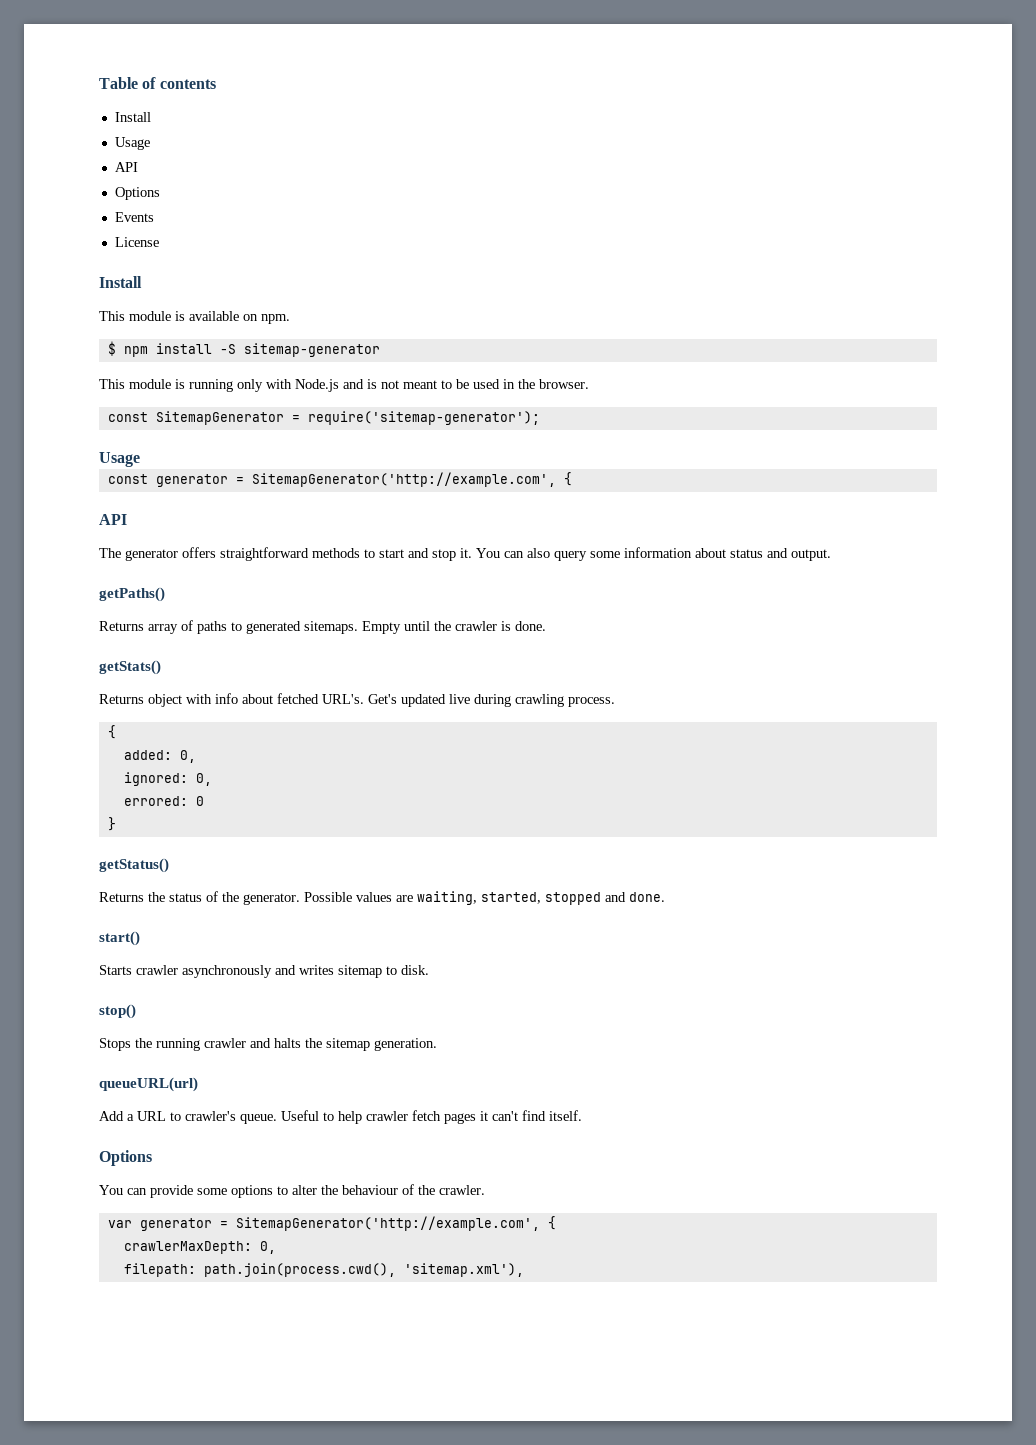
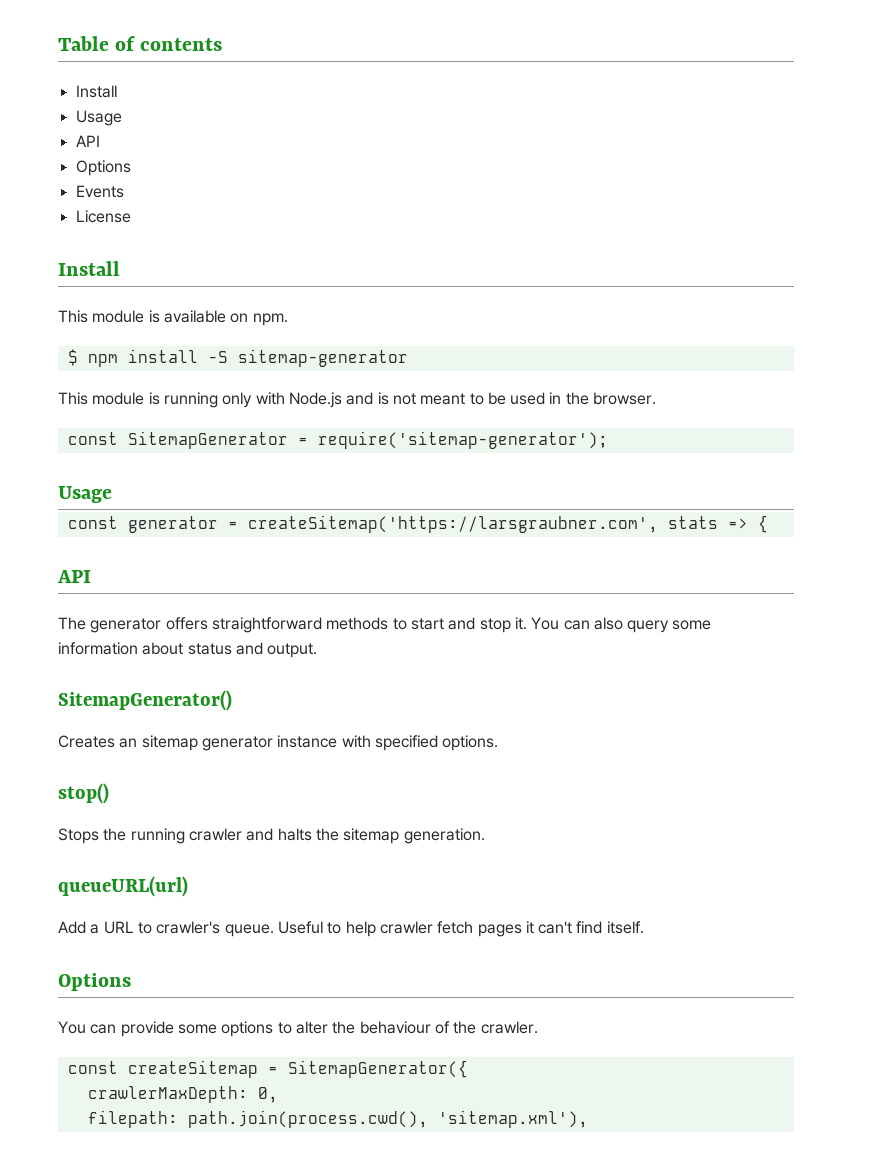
[251,472,556,487] SitemapGenerator('http://example.com', -> [247,515,748,533] createSitemap('https://larsgraubner.com', stats =>
[99,587,165,602] [99,620,546,634] [99,660,161,675] [99,693,615,707] [107,725,116,739] [123,750,196,763] [123,772,212,786] [123,796,204,806] [107,817,116,831] [99,858,169,873] [99,891,665,905] [99,931,140,946] [99,965,429,978] getPaths() // Returns array of paths to generated sitemaps. Empty until the crawler is done. // getStats() // Returns object with info about fetched URL's. Get's updated live during crawling process. // { // added: 0, // ignored: 0, // errored: 0 // } // getStatus() // Returns the status of the generator. Possible values are waiting, started, stopped and done. // start() // Starts crawler asynchronously and writes sitemap to disk. -> [58,690,232,711] [58,735,499,751] SitemapGenerator() // Creates an sitemap generator instance with specified options.
[107,1216,556,1231] var generator = SitemapGenerator('http://example.com', { -> [67,1060,468,1078] const createSitemap = SitemapGenerator({

